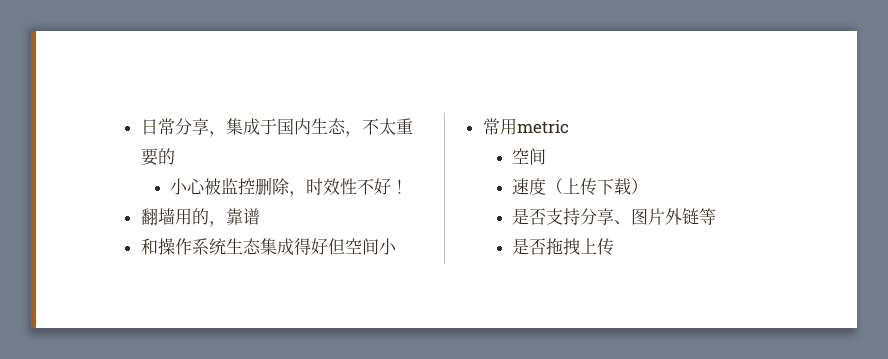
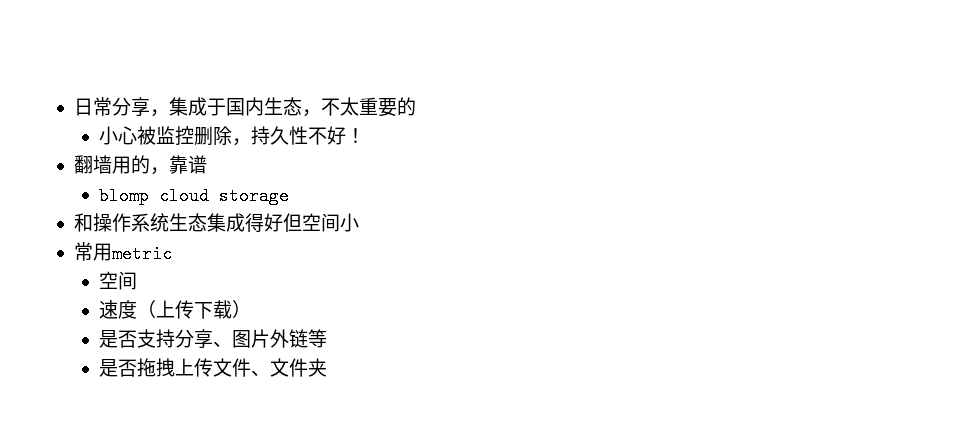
[306,178,341,195] 时效 -> [250,126,289,145] 持久
(260, 216) none -> [98,187,289,205] // blomp cloud storage
(615, 247) none -> [212,358,327,377] 文件、文件夹

